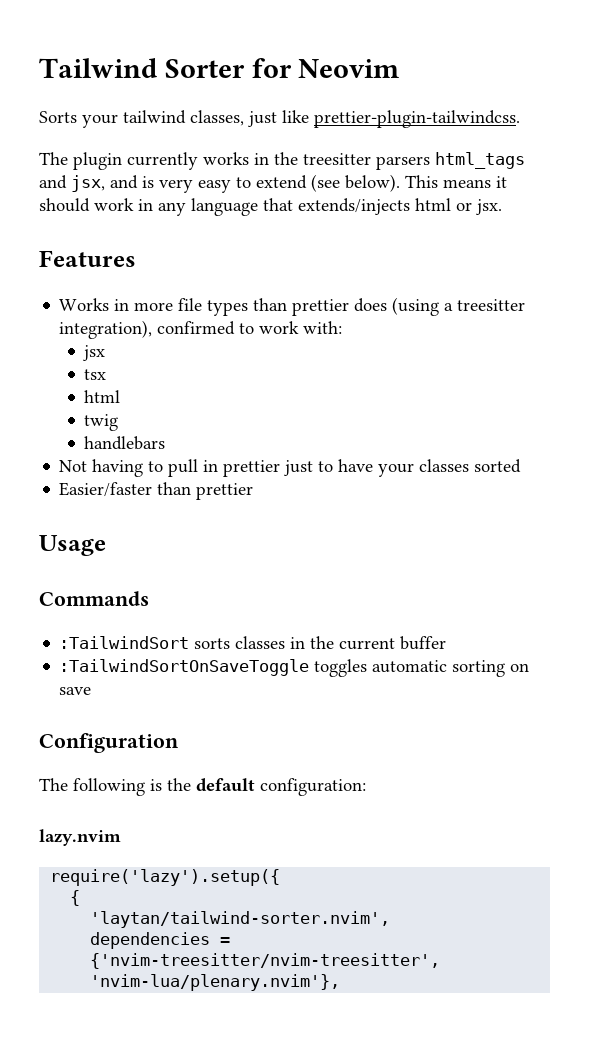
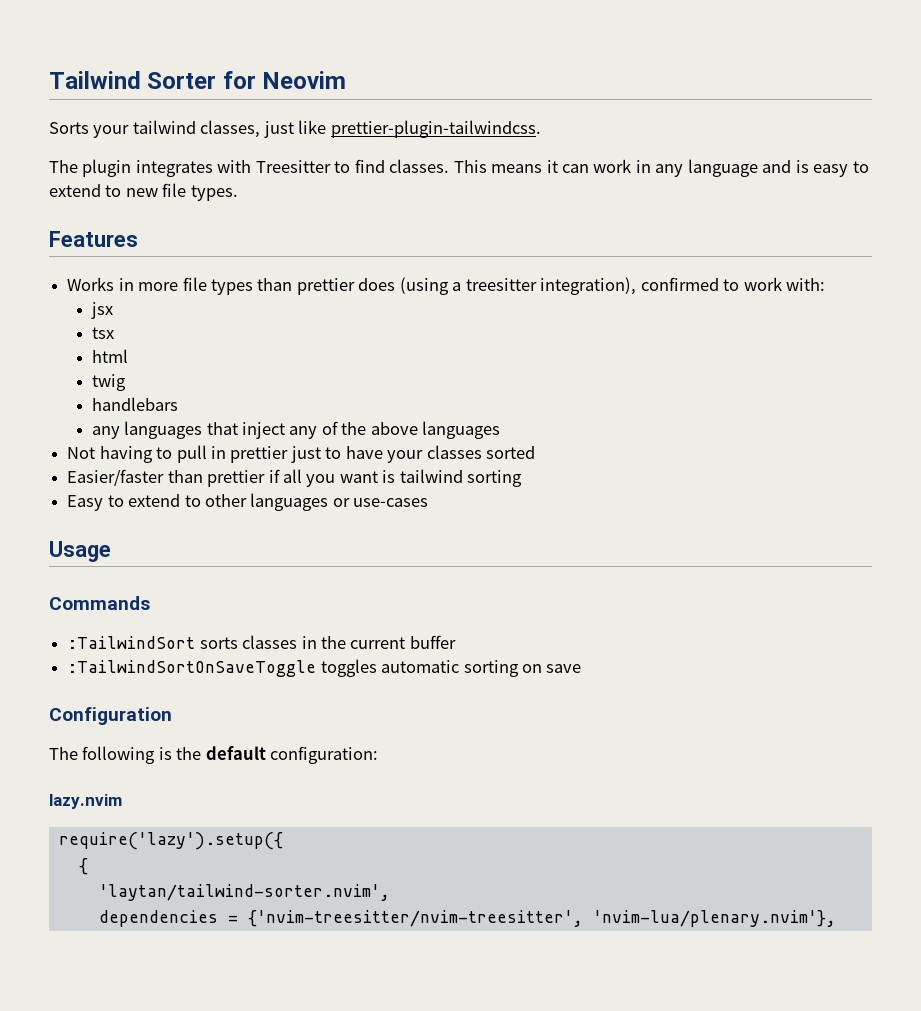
[127,152,525,170] [39,174,400,193] currently works in the treesitter parsers html_tags and jsx, and is very easy to extend (see below). -> [135,159,450,177] integrates with Treesitter to find classes.
[39,198,90,212] should -> [562,164,590,173] can
[263,198,502,215] that extends/injects html or jsx. -> [762,160,869,177] [49,183,238,201] and is easy to extend to new file types.
(166, 443) none -> [91,421,501,439] // any languages that inject any of the above languages
(254, 491) none -> [268,469,523,487] [67,493,429,511] if all you want is tailwind sorting // Easy to extend to other languages or use-cases

